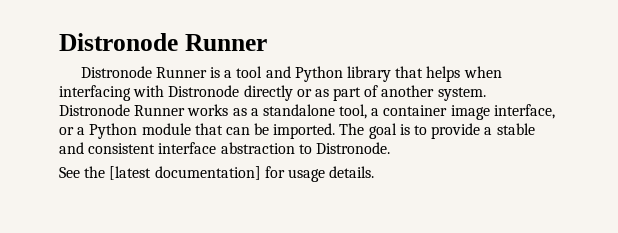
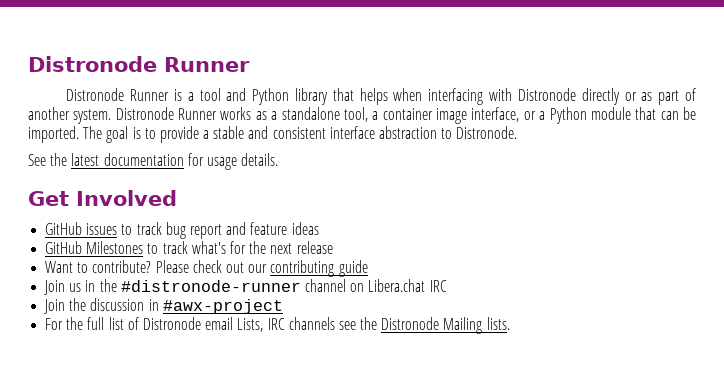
[109,166,261,180] [latest documentation] -> [71,153,184,166] latest documentation
(375, 172) none -> [28,190,177,206] [45,222,319,239] [45,241,333,254] [45,260,368,277] [44,279,447,295] [44,298,283,314] [45,317,510,334] // Get Involved // GitHub issues to track bug report and feature ideas // GitHub Milestones to track what's for the next release // Want to contribute? Please check out our contributing guide // Join us in the #distronode-runner channel on Libera.chat IRC // Join the discussion in #awx-project // For the full list of Distronode email Lists, IRC channels see the Distronode Mailing lists.

